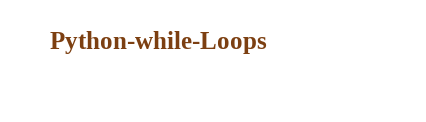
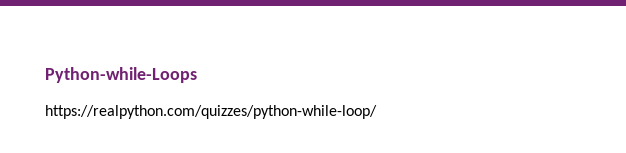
(267, 42) none -> [45,105,377,119] // https://realpython.com/quizzes/python-while-loop/

